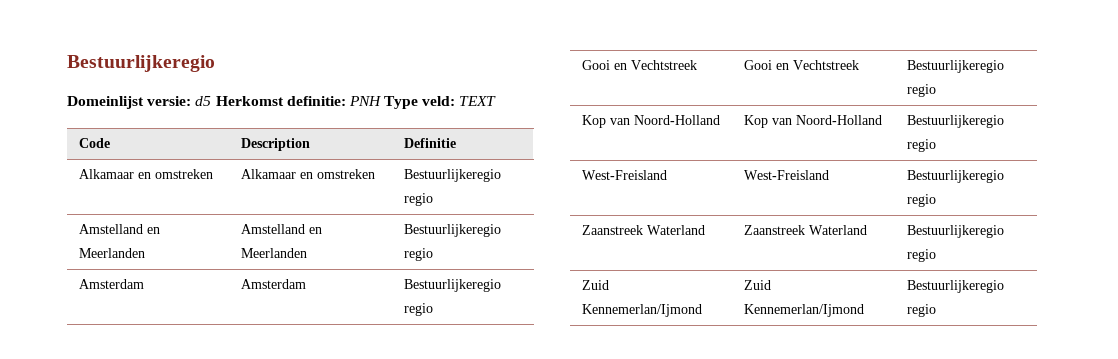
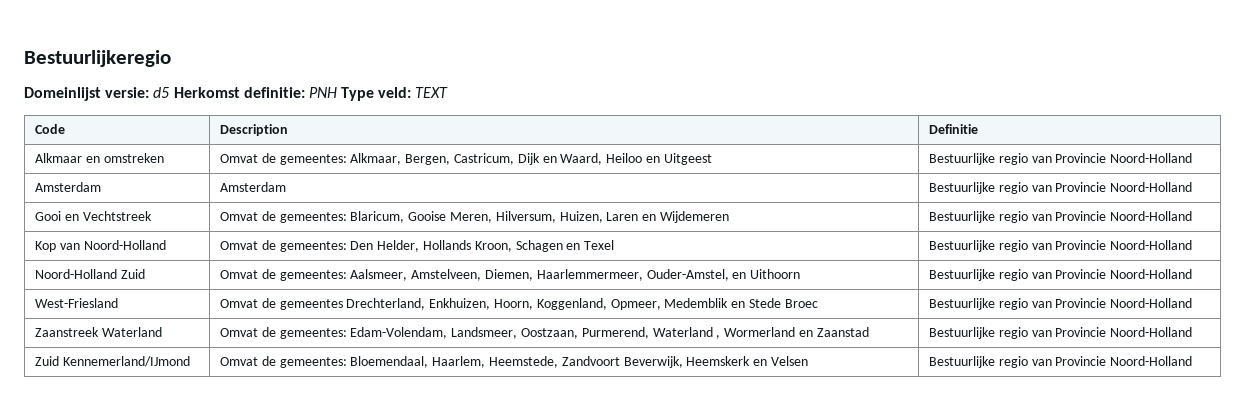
[79,169,214,179] [241,169,376,179] [404,169,502,182] [404,193,434,206] [79,224,161,234] [79,248,146,258] [241,224,323,234] [241,248,308,258] [404,224,502,237] [404,248,434,261] Alkamaar en omstreken | Alkamaar en omstreken | Bestuurlijkeregio regio // Amstelland en Meerlanden | Amstelland en Meerlanden | Bestuurlijkeregio regio -> [35,153,164,163] [220,153,712,165] [929,153,1193,165] Alkmaar en omstreken | Omvat de gemeentes: Alkmaar, Bergen, Castricum, Dijk en Waard, Heiloo en Uitgeest | Bestuurlijke regio van Provincie Noord-Holland
[404,279,502,292] [404,303,434,316] [582,60,698,70] [744,60,860,70] [907,60,1005,73] [907,84,937,97] [582,115,721,128] [744,115,883,128] [907,115,1005,128] [907,139,937,152] [582,170,668,180] [744,170,830,180] [907,170,1005,183] [907,194,937,207] [582,225,706,235] [744,225,868,235] [907,225,1005,238] [907,249,937,262] [582,280,610,290] [582,304,703,317] [744,280,772,290] [744,304,865,317] [907,280,1005,293] [907,304,937,317] Bestuurlijkeregio regio // Gooi en Vechtstreek | Gooi en Vechtstreek | Bestuurlijkeregio regio // Kop van Noord-Holland | Kop van Noord-Holland | Bestuurlijkeregio regio // West-Freisland | West-Freisland | Bestuurlijkeregio regio // Zaanstreek Waterland | Zaanstreek Waterland | Bestuurlijkeregio regio // Zuid Kennemerlan/Ijmond | Zuid Kennemerlan/Ijmond | Bestuurlijkeregio regio -> [929,182,1193,194] [35,211,152,221] [220,211,729,223] [929,211,1193,223] [35,240,166,252] [220,240,615,252] [929,240,1193,252] [35,269,145,279] [220,269,801,281] [929,269,1193,281] [35,298,119,308] [220,298,818,310] [929,298,1193,310] [35,327,162,337] [220,327,869,339] [929,327,1193,339] [35,356,190,367] [220,356,808,368] [929,356,1193,368] Bestuurlijke regio van Provincie Noord-Holland // Gooi en Vechtstreek | Omvat de gemeentes: Blaricum, Gooise Meren, Hilversum, Huizen, Laren en Wijdemeren | Bestuurlijke regio van Provincie Noord-Holland // Kop van Noord-Holland | Omvat de gemeentes: Den Helder, Hollands Kroon, Schagen en Texel | Bestuurlijke regio van Provincie Noord-Holland // Noord-Holland Zuid | Omvat de gemeentes: Aalsmeer, Amstelveen, Diemen, Haarlemmermeer, Ouder-Amstel, en Uithoorn | Bestuurlijke regio van Provincie Noord-Holland // West-Friesland | Omvat de gemeentes Drechterland, Enkhuizen, Hoorn, Koggenland, Opmeer, Medemblik en Stede Broec | Bestuurlijke regio van Provincie Noord-Holland // Zaanstreek Waterland | Omvat de gemeentes: Edam-Volendam, Landsmeer, Oostzaan, Purmerend, Waterland , Wormerland en Zaanstad | Bestuurlijke regio van Provincie Noord-Holland // Zuid Kennemerland/IJmond | Omvat de gemeentes: Bloemendaal, Haarlem, Heemstede, Zandvoort Beverwijk, Heemskerk en Velsen | Bestuurlijke regio van Provincie Noord-Holland

